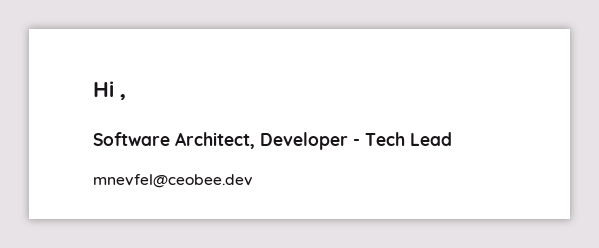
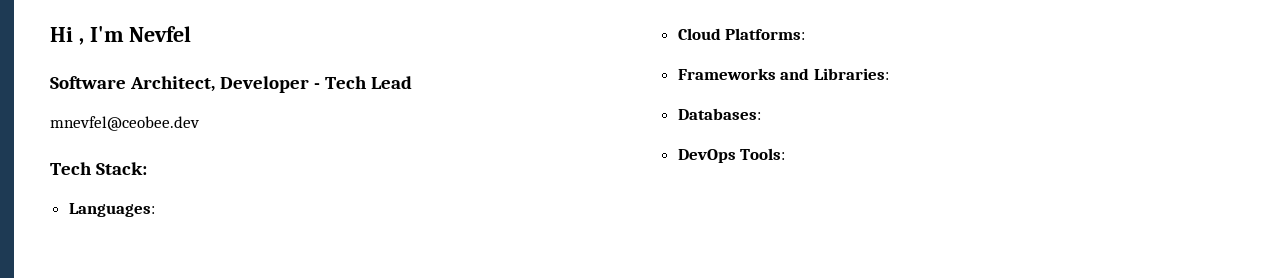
(126, 97) none -> [89,26,192,42] I'm Nevfel
(253, 181) none -> [50,162,147,175] [68,203,155,217] [677,28,806,40] [677,68,889,80] [677,108,761,120] [677,148,786,163] // Tech Stack: // Languages: // Cloud Platforms: // Frameworks and Libraries: // Databases: // DevOps Tools:

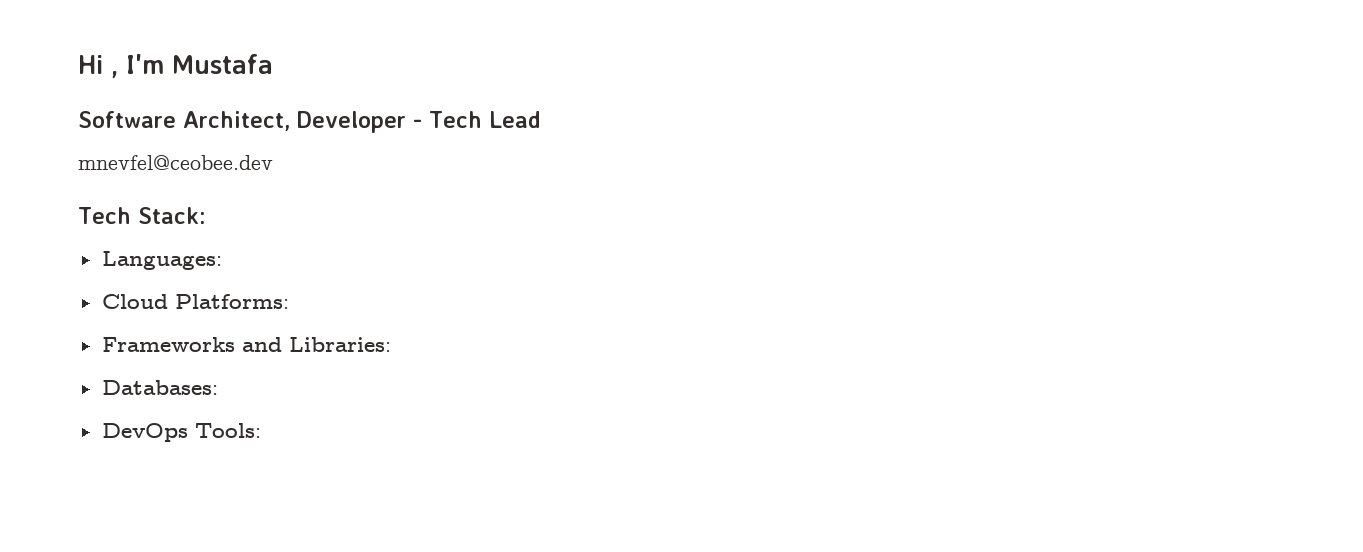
[129,26,192,42] Nevfel -> [172,54,273,74] Mustafa

